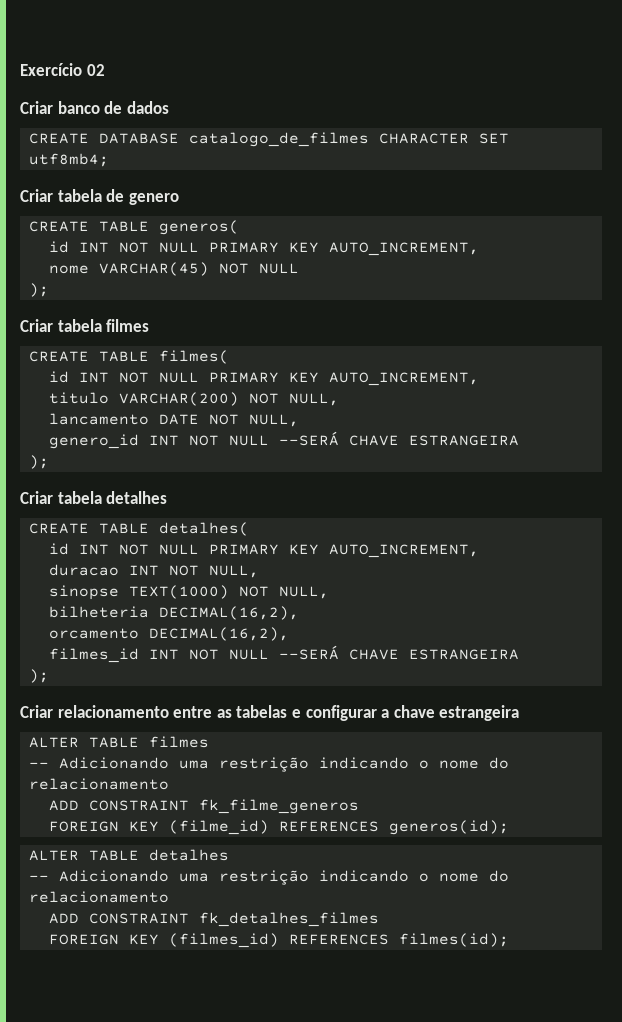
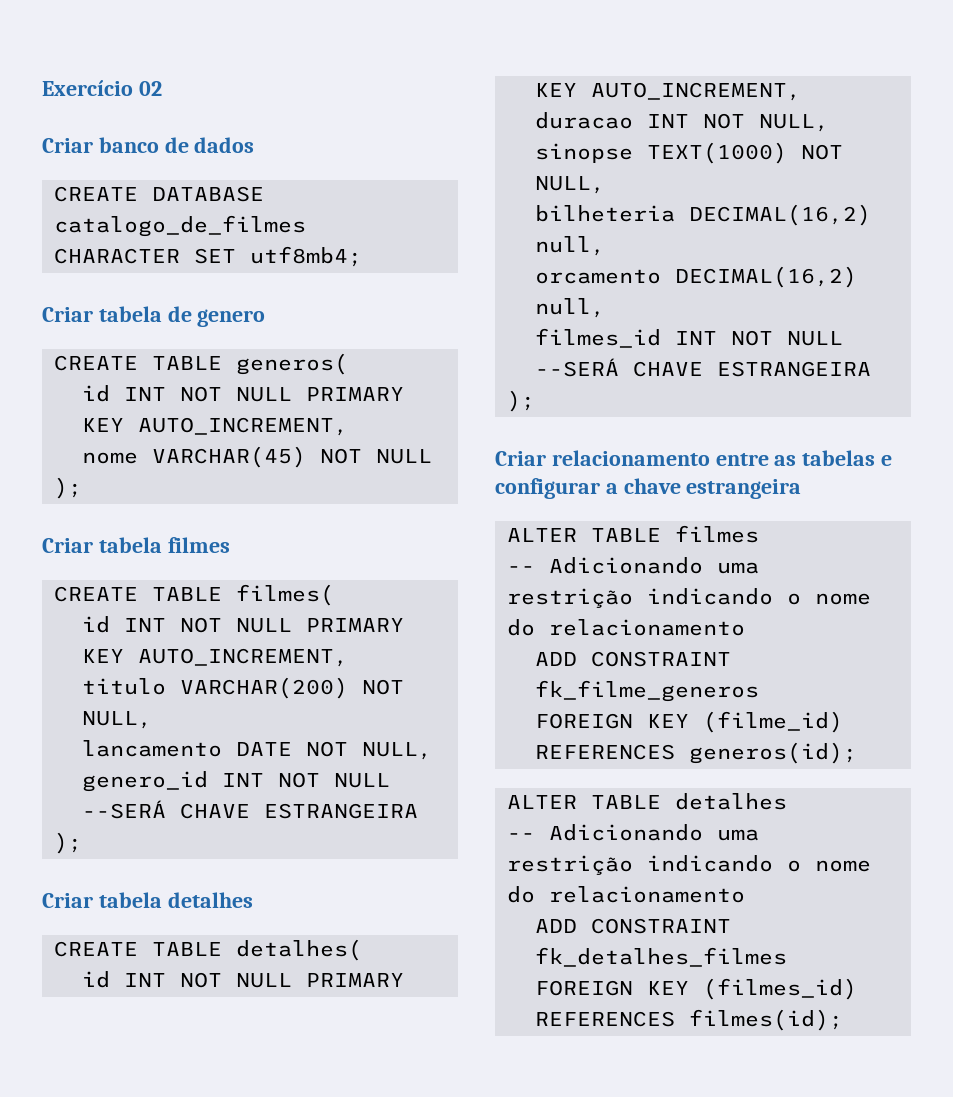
[158,606,299,620] DECIMAL(16,2), -> [689,204,872,226] [535,236,606,256] DECIMAL(16,2) null,
[148,627,289,641] DECIMAL(16,2), -> [675,266,858,288] [535,298,606,318] DECIMAL(16,2) null,

